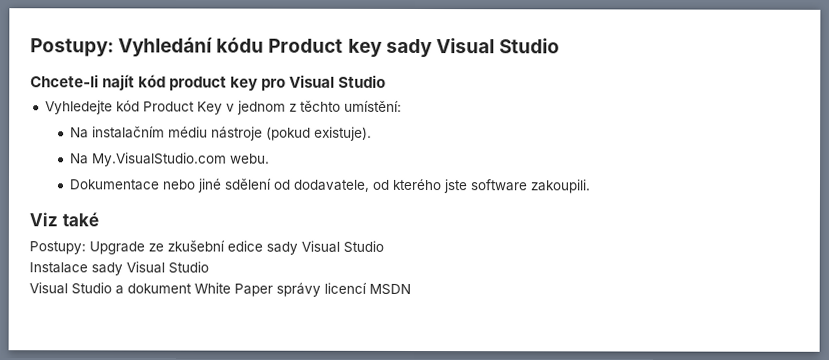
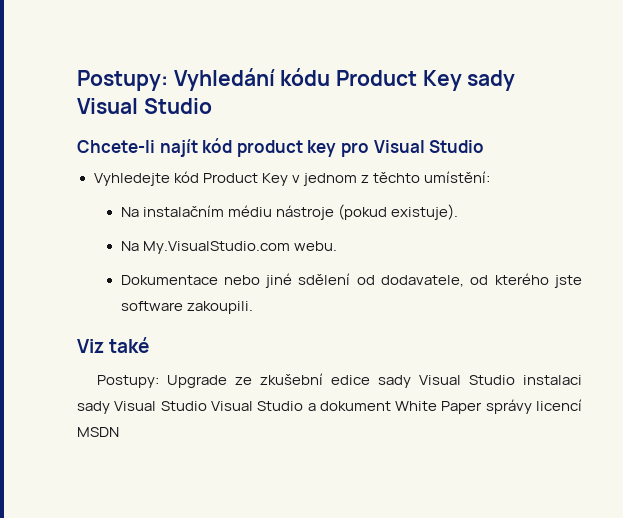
[347,38,383,57] key -> [422,70,462,91] Key
[29,261,209,276] // Instalace sady Visual Studio // -> [523,375,583,385] [77,401,207,414] instalaci sady Visual Studio

